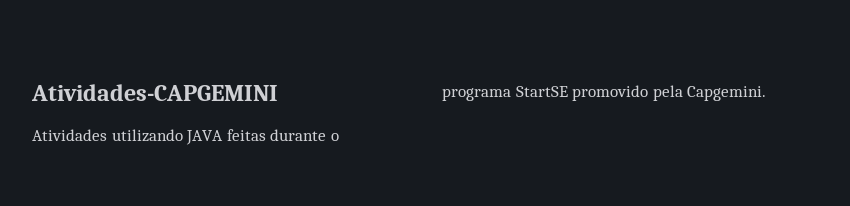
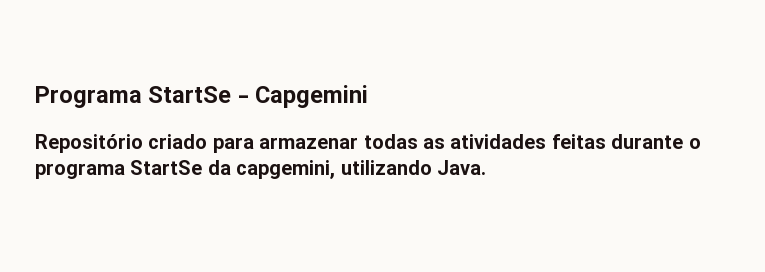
[31,84,278,101] [32,129,339,145] [442,85,767,101] Atividades-CAPGEMINI // Atividades utilizando JAVA feitas durante o programa StartSE promovido pela Capgemini. -> [35,85,369,108] [35,134,701,153] [35,160,486,179] Programa StartSe - Capgemini // Repositório criado para armazenar todas as atividades feitas durante o programa StartSe da capgemini, utilizando Java.

